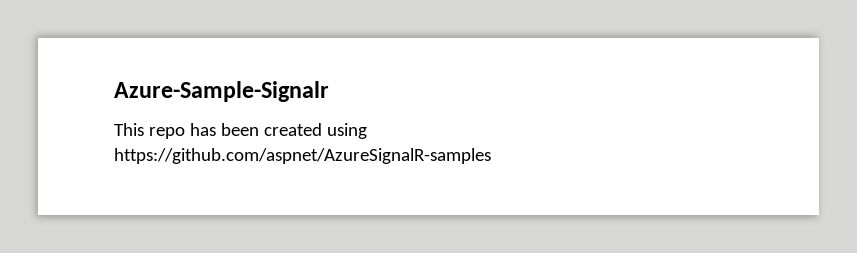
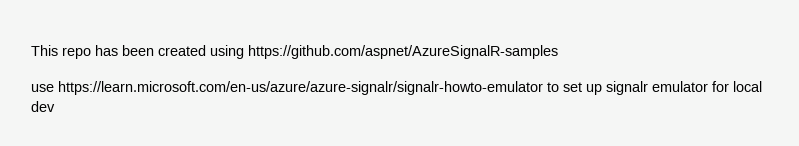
[114,81,329,102] Azure-Sample-Signalr // -> (31, 50) none
(491, 156) none -> [31,81,762,95] [31,101,55,112] // use https://learn.microsoft.com/en-us/azure/azure-signalr/signalr-howto-emulator to set up signalr emulator for local dev

